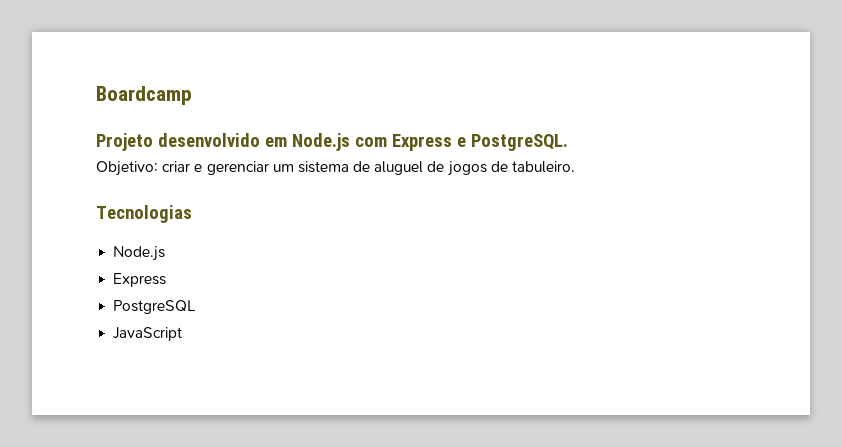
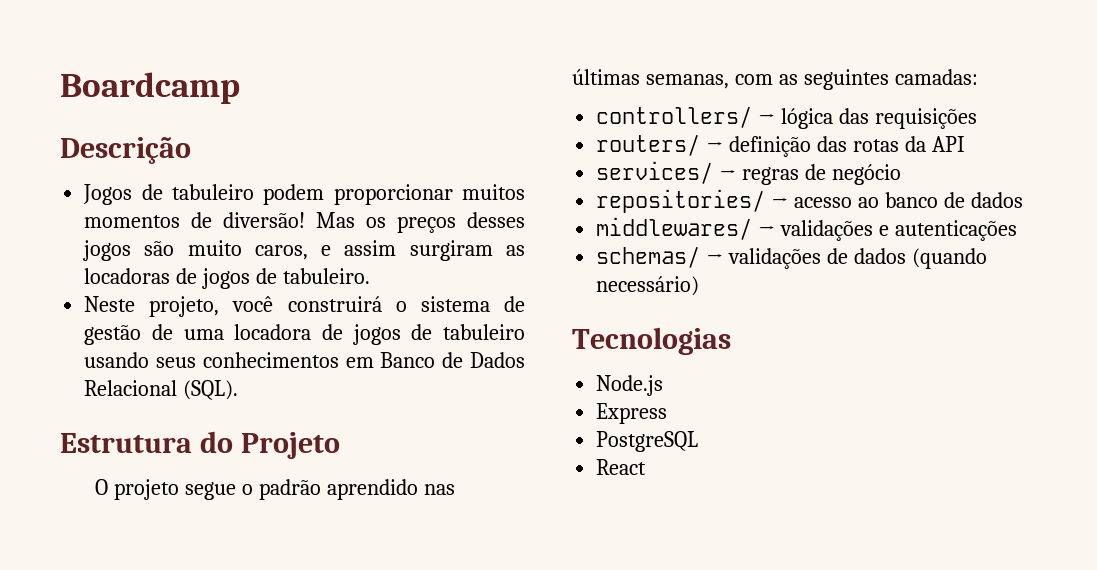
[96,133,568,151] [96,161,576,176] Projeto desenvolvido em Node.js com Express e PostgreSQL. // Objetivo: criar e gerenciar um sistema de aluguel de jogos de tabuleiro. -> [60,137,191,164] [83,184,525,205] [84,212,526,233] [83,240,525,261] [84,268,370,289] [84,296,525,317] [84,324,526,345] [84,352,525,368] [84,380,239,400] [60,431,340,459] [95,479,456,500] [572,69,978,90] [596,106,977,129] [596,134,965,157] [596,161,901,185] [596,189,1023,213] [596,217,1017,241] [596,246,987,269] [596,276,700,296] Descrição // Jogos de tabuleiro podem proporcionar muitos momentos de diversão! Mas os preços desses jogos são muito caros, e assim surgiram as locadoras de jogos de tabuleiro. // Neste projeto, você construirá o sistema de gestão de uma locadora de jogos de tabuleiro usando seus conhecimentos em Banco de Dados Relacional (SQL). // Estrutura do Projeto // O projeto segue o padrão aprendido nas últimas semanas, com as seguintes camadas: // controllers/ → lógica das requisições // routers/ → definição das rotas da API // services/ → regras de negócio // repositories/ → acesso ao banco de dados // middlewares/ → validações e autenticações // schemas/ → validações de dados (quando necessário)
[113,327,183,341] JavaScript -> [596,459,647,475] React

